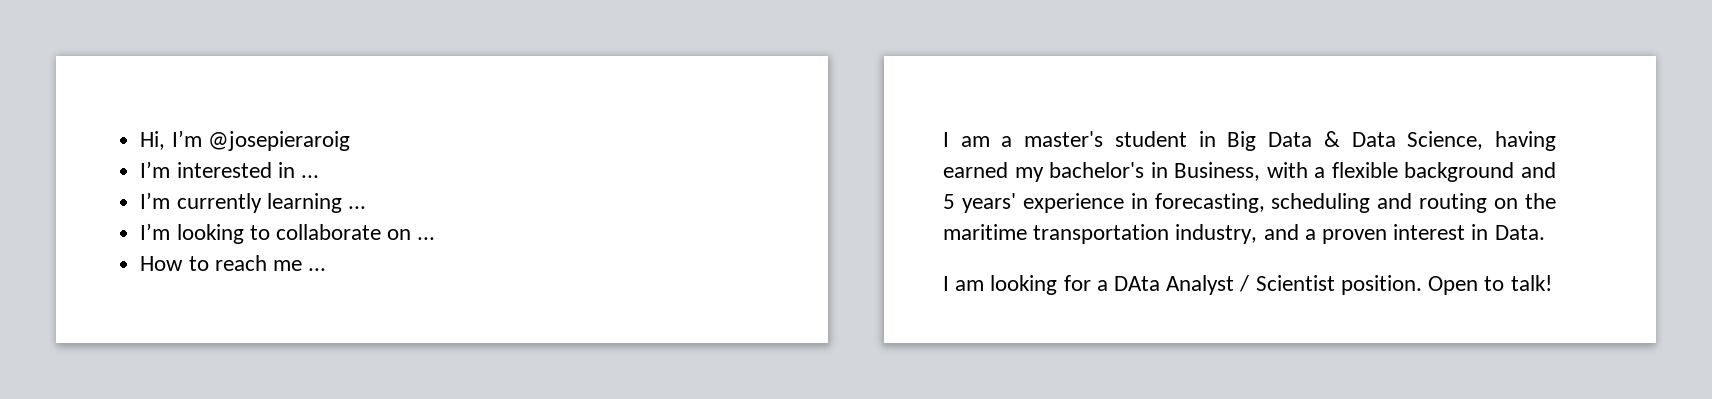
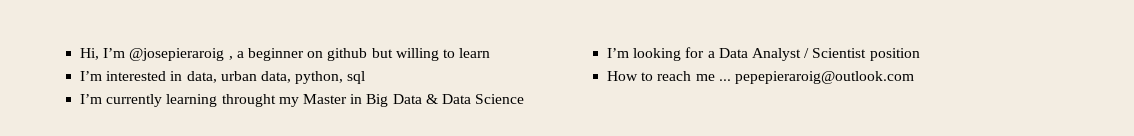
[140,161,319,178] [140,192,366,213] [140,223,436,244] // I’m interested in ... // I’m currently learning ... // I’m looking to collaborate on ... -> [228,48,491,61] [80,71,366,84] [80,94,525,107] [607,47,920,61] , a beginner on github but willing to learn // I’m interested in data, urban data, python, sql // I’m currently learning throught my Master in Big Data & Data Science // I’m looking for a Data Analyst / Scientist position
[943,131,1556,151] [943,162,1556,182] [943,193,1556,213] [943,224,1545,244] [943,275,1552,295] // I am a master's student in Big Data & Data Science, having earned my bachelor's in Business, with a flexible background and 5 years' experience in forecasting, scheduling and routing on the maritime transportation industry, and a proven interest in Data. // I am looking for a DAta Analyst / Scientist position. Open to talk! -> [734,71,914,84] pepepieraroig@outlook.com

